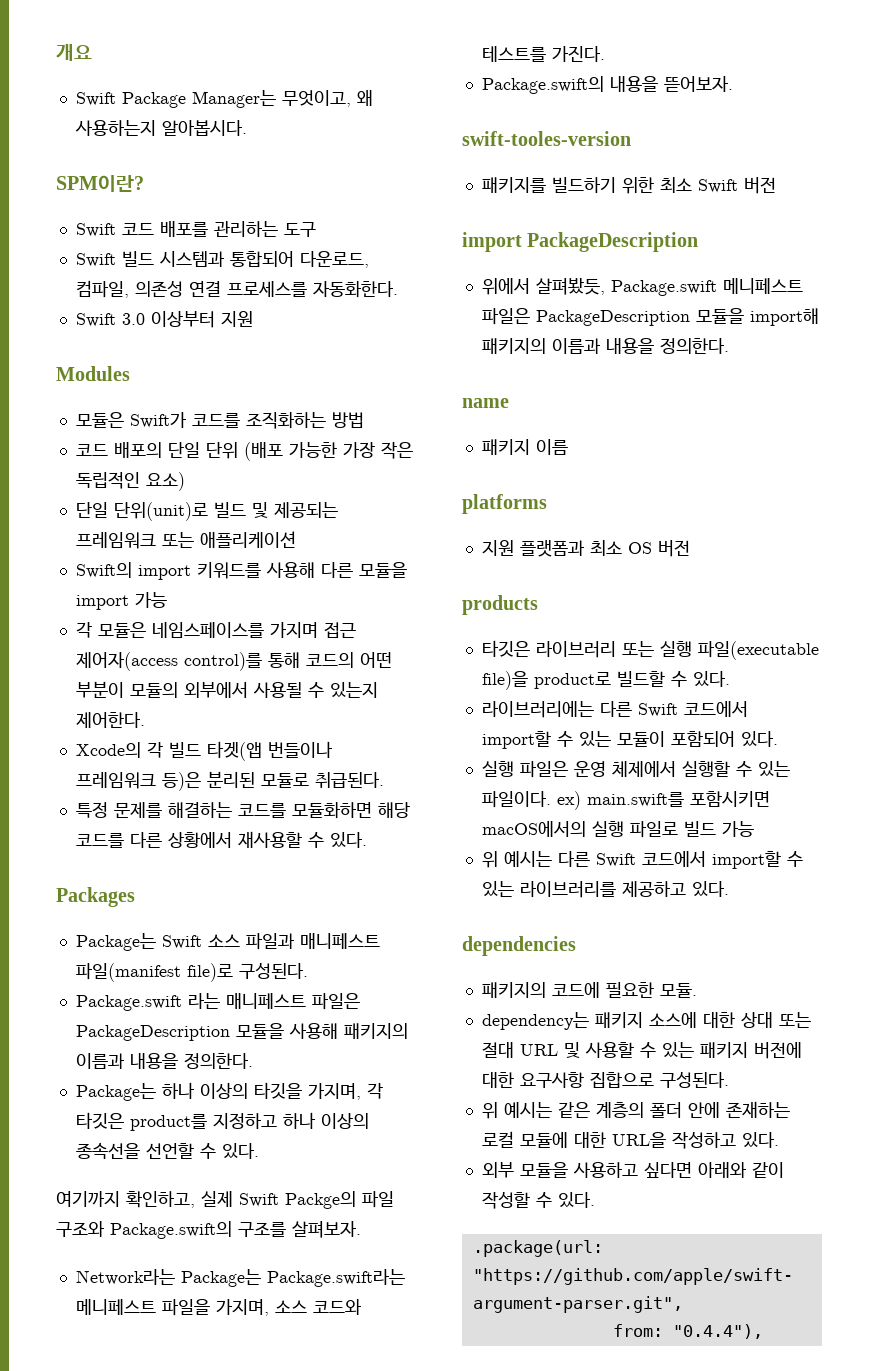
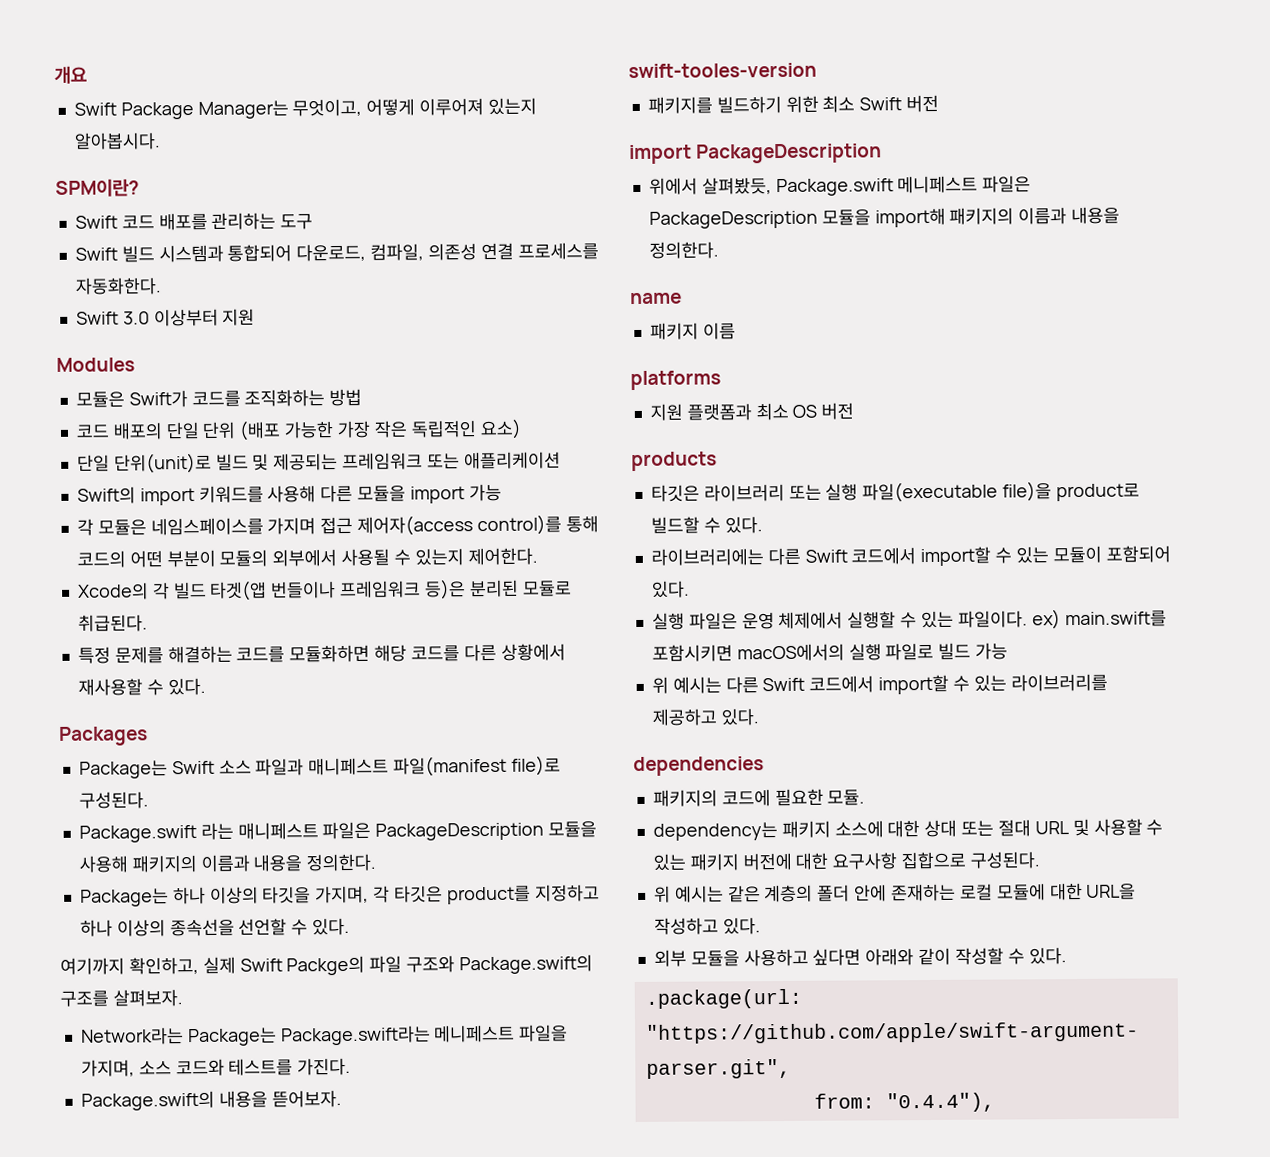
[356,90,373,106] [74,120,156,136] 왜 사용하는지 -> [366,97,537,116] 어떻게 이루어져 있는지

